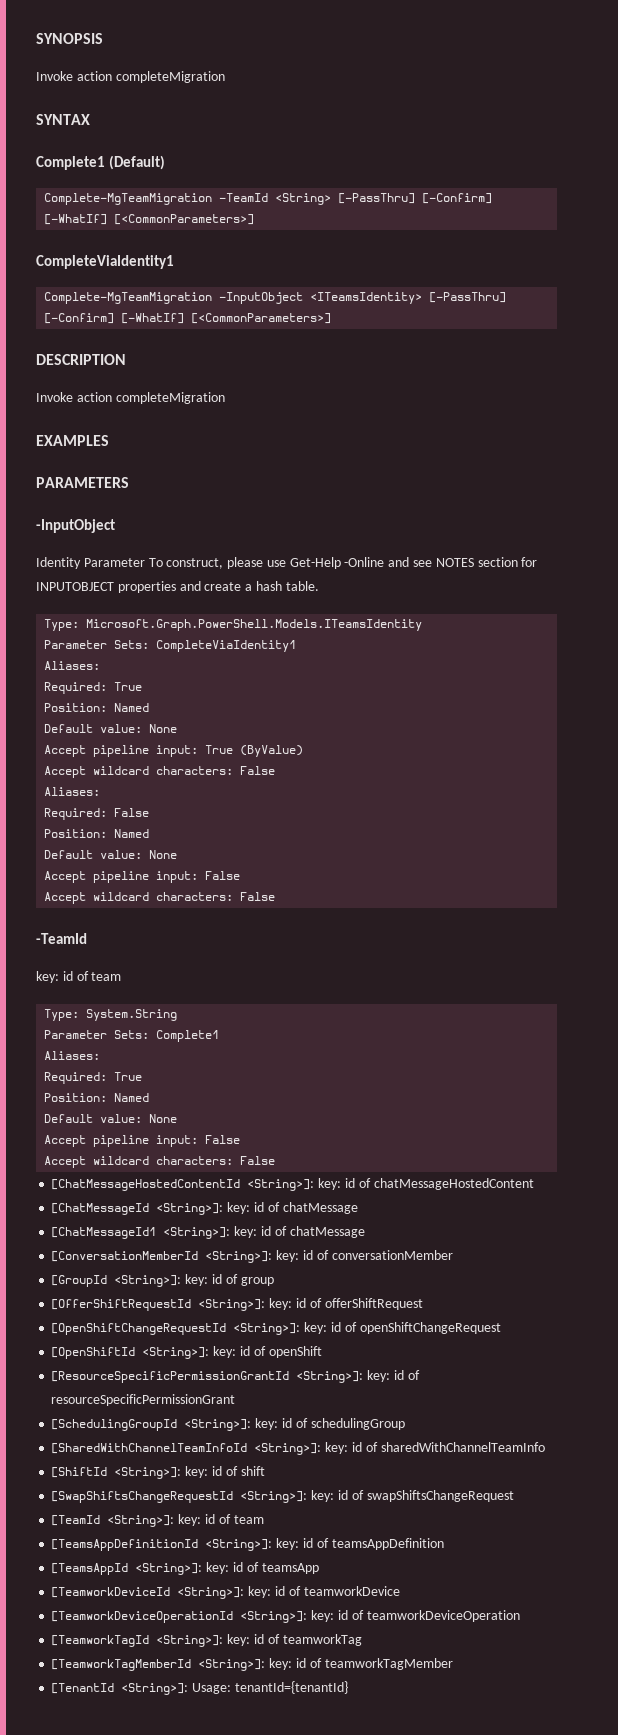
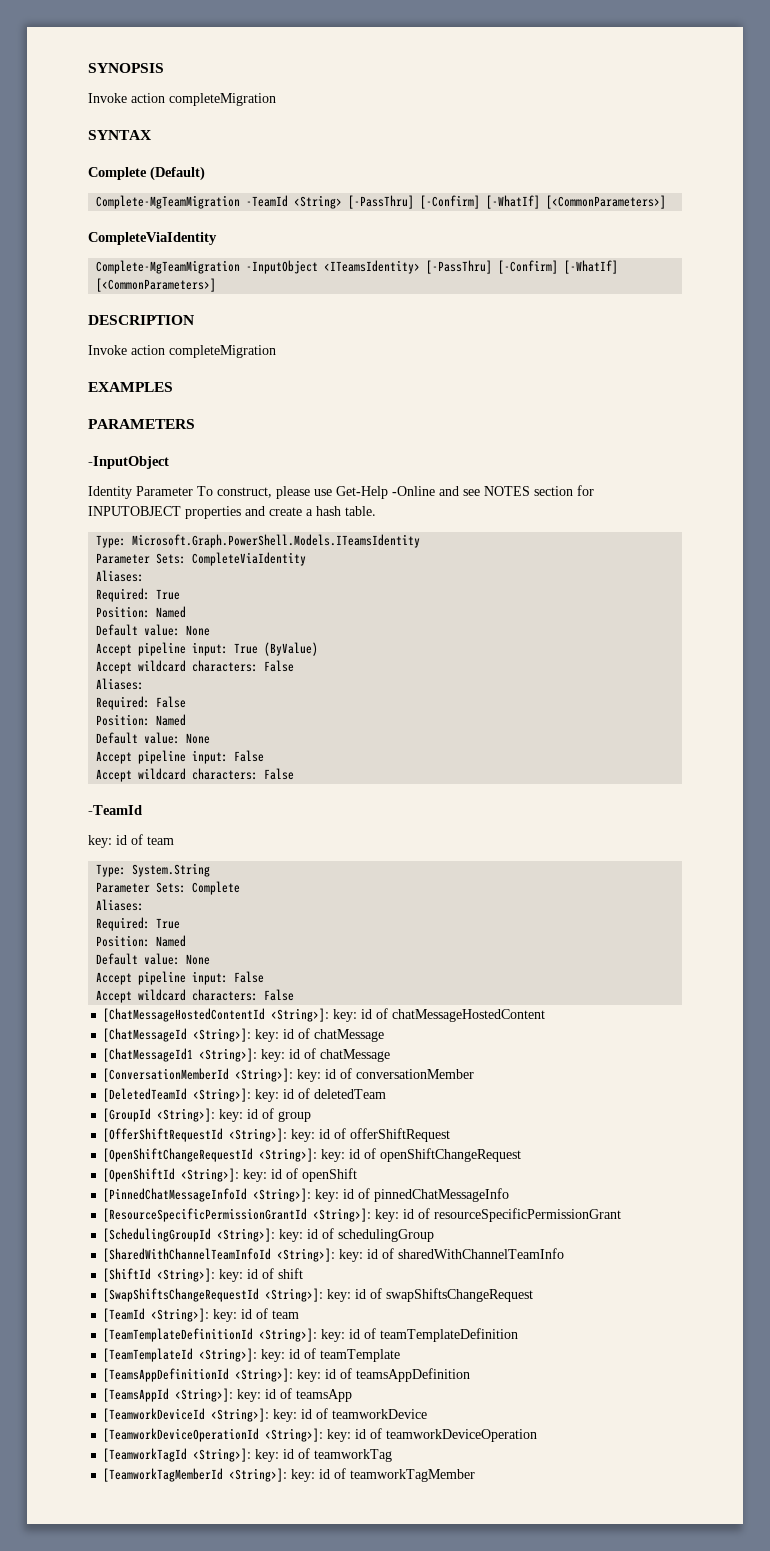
[36,156,105,170] Complete1 -> [88,167,147,180] Complete
[36,255,174,269] CompleteViaIdentity1 -> [88,232,217,245] CompleteViaIdentity
[156,640,297,652] CompleteViaIdentity1 -> [192,552,307,566] CompleteViaIdentity
[156,1030,220,1042] Complete1 -> [192,881,241,895] Complete
(453, 1255) none -> [103,1088,387,1102] // [DeletedTeamId <String>]: key: id of deletedTeam
(322, 1352) none -> [103,1188,510,1202] // [PinnedChatMessageInfoId <String>]: key: id of pinnedChatMessageInfo
(264, 1519) none -> [103,1328,519,1342] [103,1348,401,1362] // [TeamTemplateDefinitionId <String>]: key: id of teamTemplateDefinition // [TeamTemplateId <String>]: key: id of teamTemplate
[51,1681,348,1695] // [TenantId <String>]: Usage: tenantId={tenantId} -> (476, 1475) none

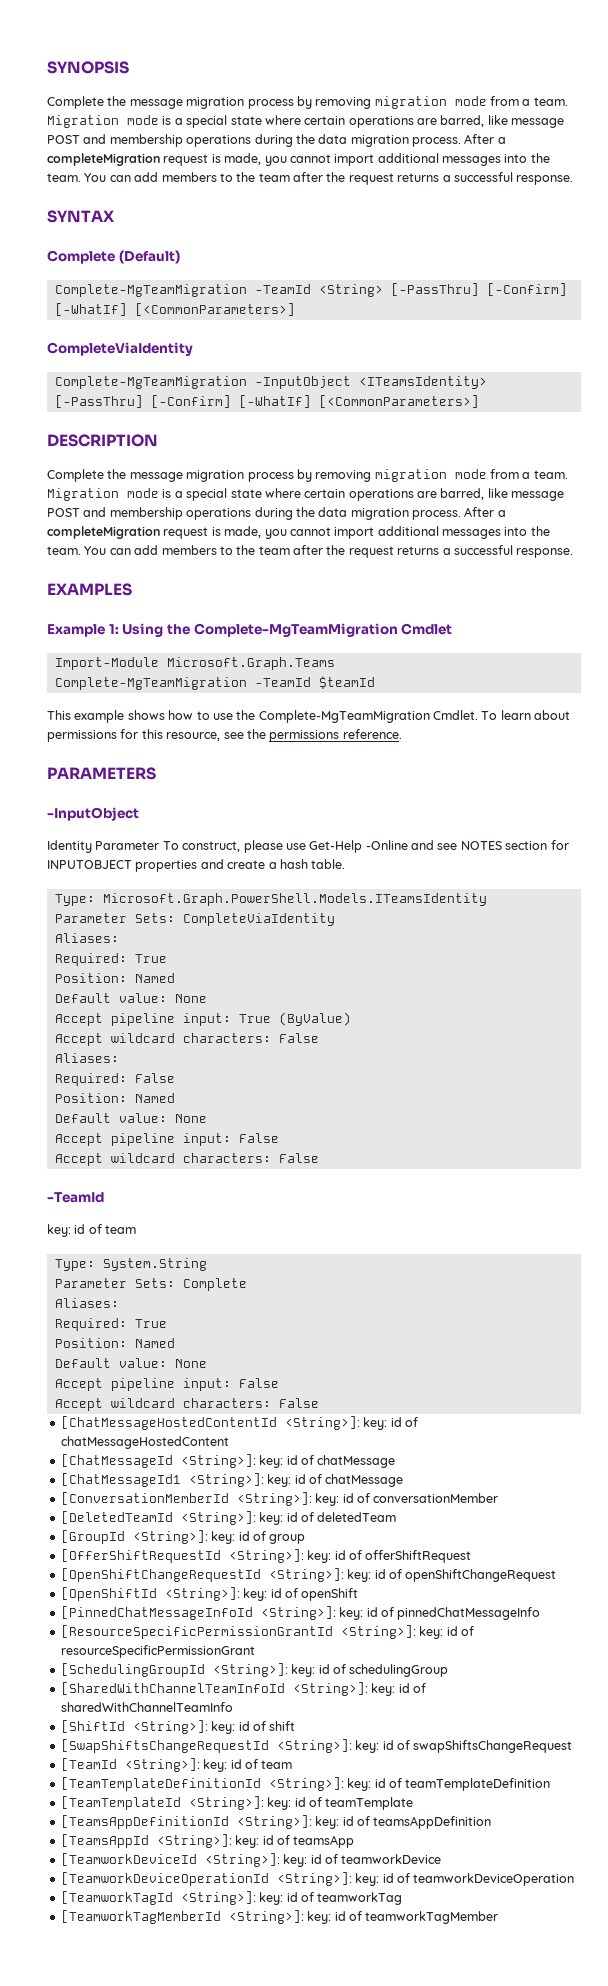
[88,93,276,106] Invoke action completeMigration -> [47,96,568,109] [47,115,565,128] [47,134,506,147] [47,153,550,166] [47,172,574,185] Complete the message migration process by removing migration mode from a team. Migration mode is a special state where certain operations are barred, like message POST and membership operations during the data migration process. After a completeMigration request is made, you cannot import additional messages into the team. You can add members to the team after the request returns a successful response.
[88,345,276,358] [88,382,173,392] Invoke action completeMigration // EXAMPLES -> [47,469,568,482] [47,488,565,501] [47,507,506,520] [47,526,550,539] [47,545,574,558] [47,583,132,596] [47,623,453,637] [54,657,335,670] [54,676,375,690] [47,710,571,723] [47,729,402,742] Complete the message migration process by removing migration mode from a team. Migration mode is a special state where certain operations are barred, like message POST and membership operations during the data migration process. After a completeMigration request is made, you cannot import additional messages into the team. You can add members to the team after the request returns a successful response. // EXAMPLES // Example 1: Using the Complete-MgTeamMigration Cmdlet // Import-Module Microsoft.Graph.Teams // Complete-MgTeamMigration -TeamId $teamId // This example shows how to use the Complete-MgTeamMigration Cmdlet. To learn about permissions for this resource, see the permissions reference.

